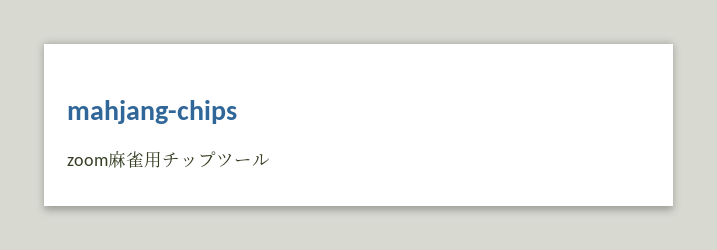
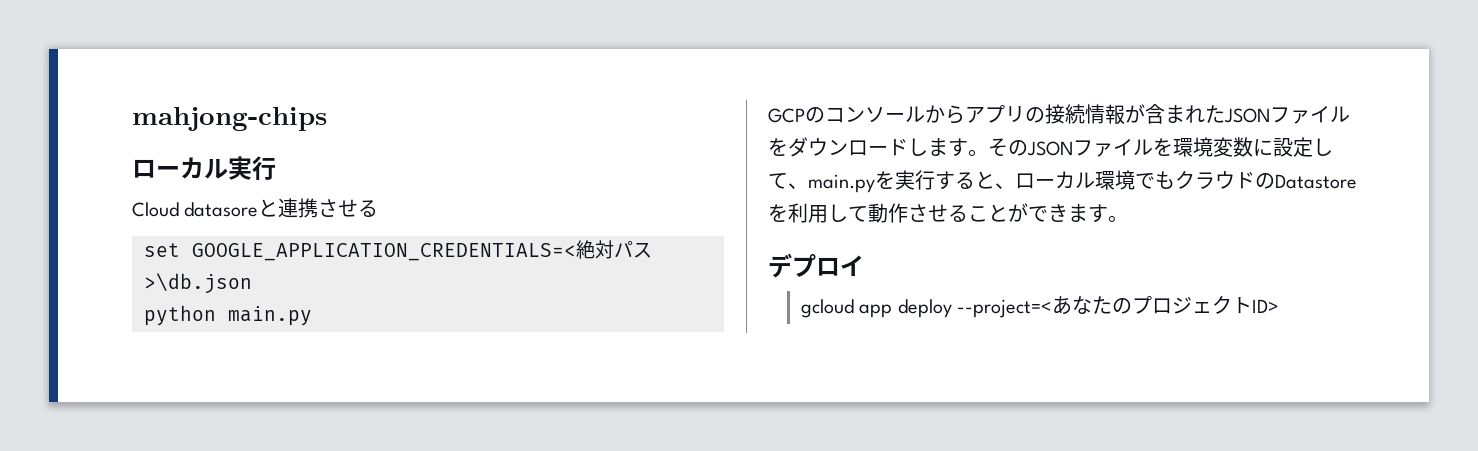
[67,100,237,124] [67,151,270,168] mahjang-chips // zoom麻雀用チップツール -> [132,107,327,131] [132,156,276,180] [132,198,379,218] [144,240,652,261] [144,273,252,294] [144,305,312,326] [768,104,1350,125] [768,137,1333,157] [768,170,1357,193] [768,203,1128,223] [768,253,864,278] [801,295,1280,318] mahjong-chips // ローカル実行 // Cloud datasoreと連携させる // set GOOGLE_APPLICATION_CREDENTIALS=<絶対パス>\db.json // python main.py // GCPのコンソールからアプリの接続情報が含まれたJSONファイルをダウンロードします。そのJSONファイルを環境変数に設定して、main.pyを実行すると、ローカル環境でもクラウドのDatastoreを利用して動作させることができます。 // デプロイ // gcloud app deploy --project=<あなたのプロジェクトID>

